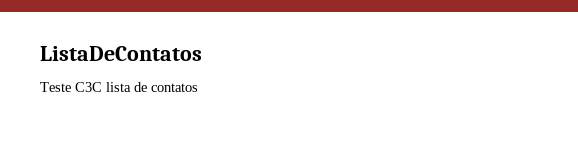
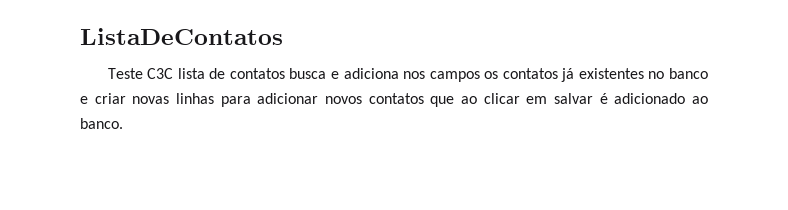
(198, 87) none -> [289,68,709,82] [80,93,708,107] [80,118,123,129] busca e adiciona nos campos os contatos já existentes no banco e criar novas linhas para adicionar novos contatos que ao clicar em salvar é adicionado ao banco.

